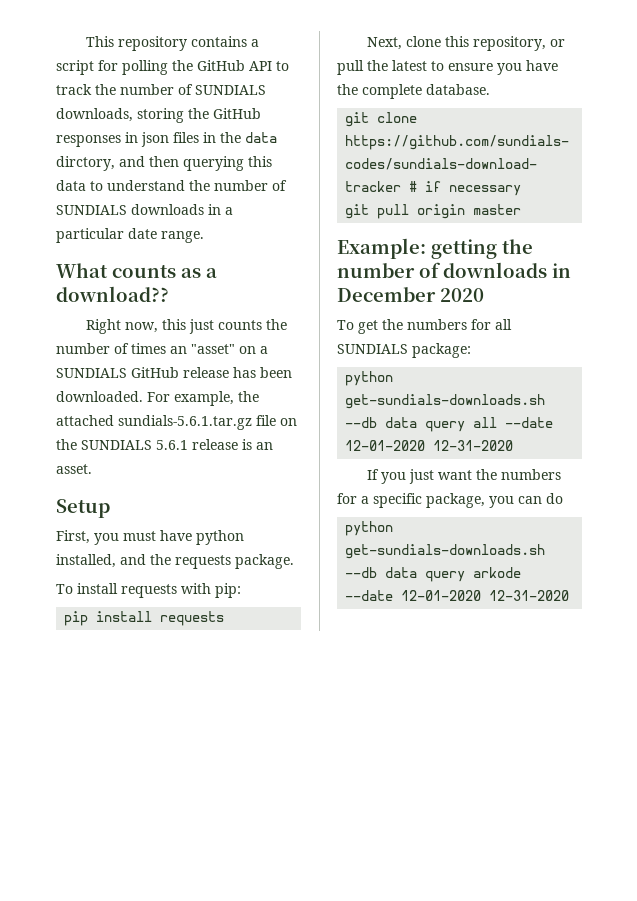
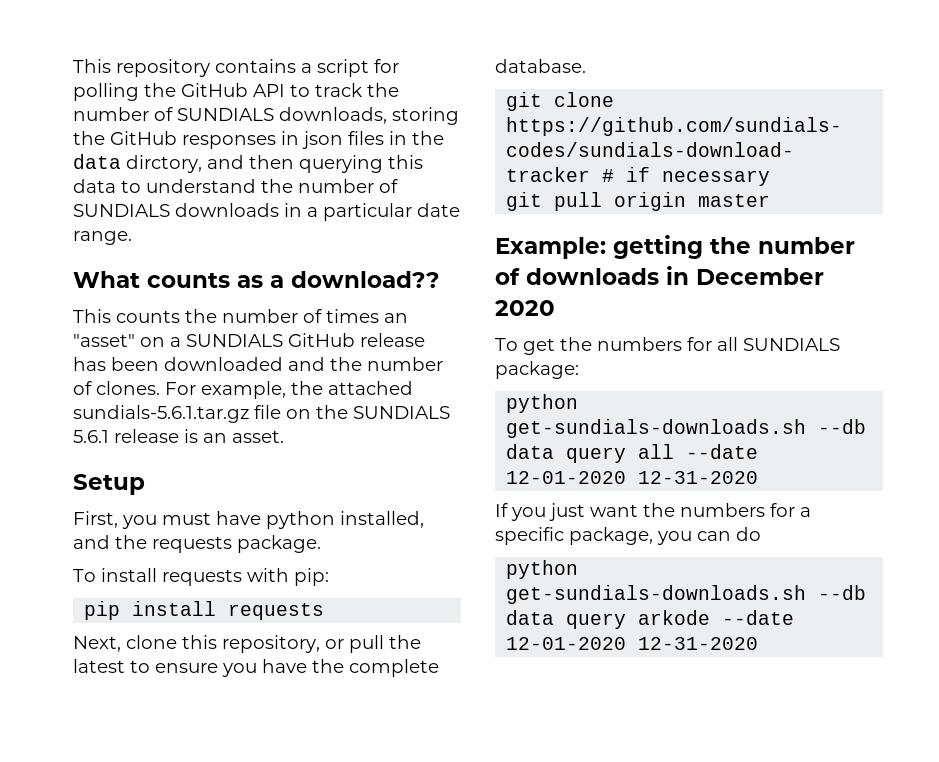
[86,319,215,334] Right now, this just -> [73,309,111,323] This
[56,391,143,402] downloaded. -> [164,357,443,371] [73,381,160,395] downloaded and the number of clones.

